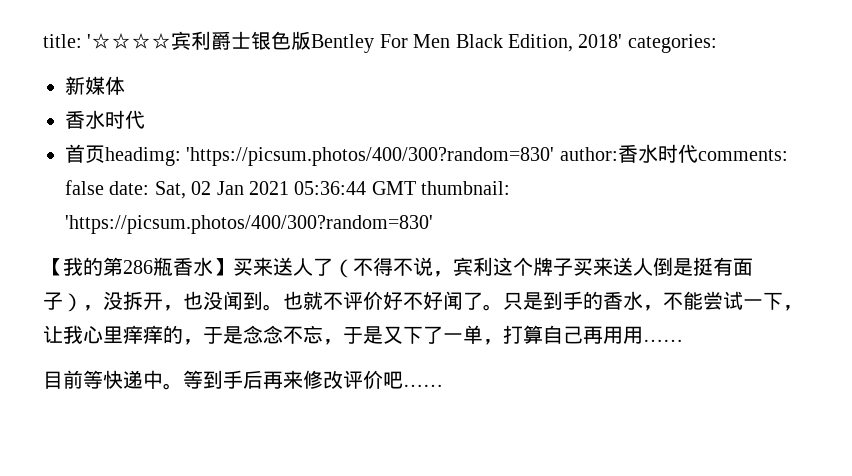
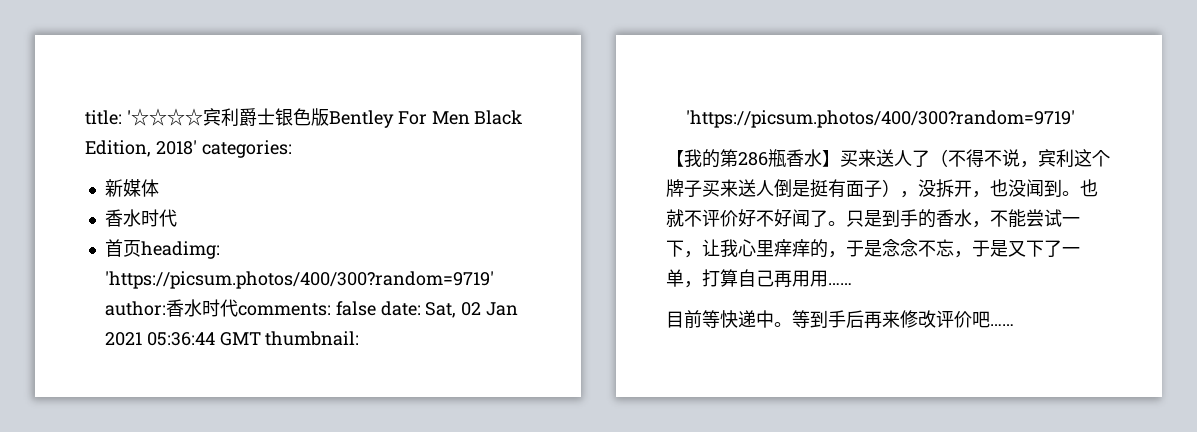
[186,147,555,166] 'https://picsum.photos/400/300?random=830' -> [104,271,494,289] 'https://picsum.photos/400/300?random=9719'
[65,215,433,234] 'https://picsum.photos/400/300?random=830' -> [685,110,1075,128] 'https://picsum.photos/400/300?random=9719'

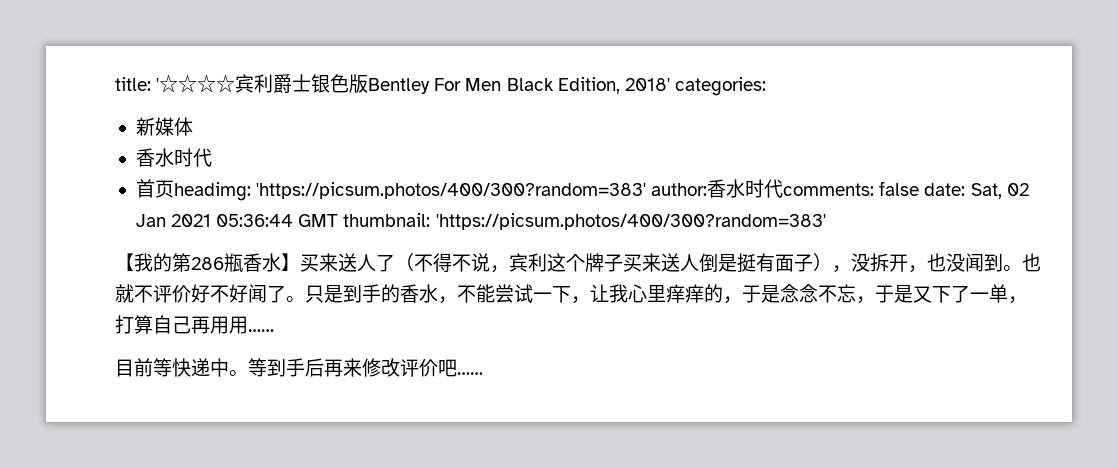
[104,271,494,289] 'https://picsum.photos/400/300?random=9719' -> [256,182,647,199] 'https://picsum.photos/400/300?random=383'
[685,110,1075,128] 'https://picsum.photos/400/300?random=9719' -> [435,213,826,230] 'https://picsum.photos/400/300?random=383'

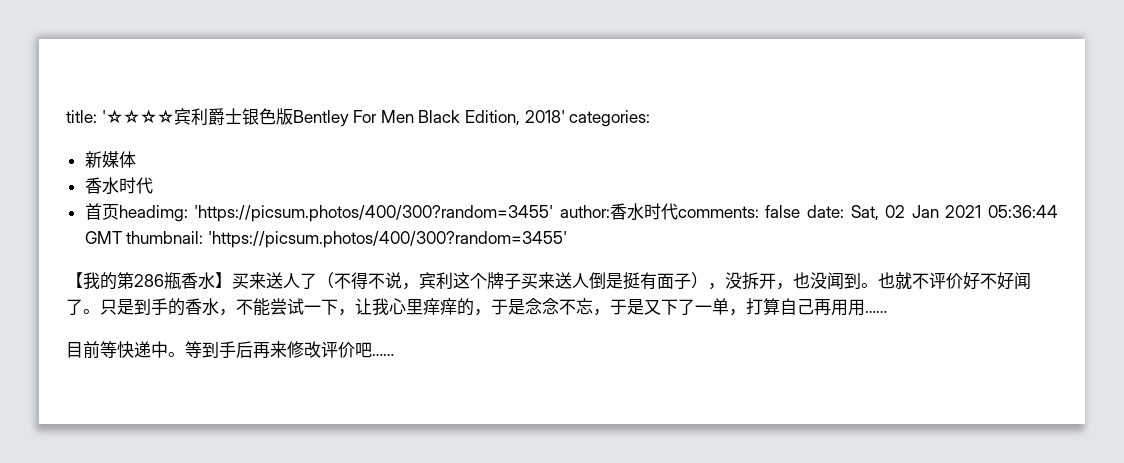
[256,182,647,199] 'https://picsum.photos/400/300?random=383' -> [194,205,554,222] 'https://picsum.photos/400/300?random=3455'
[435,213,826,230] 'https://picsum.photos/400/300?random=383' -> [207,231,567,248] 'https://picsum.photos/400/300?random=3455'

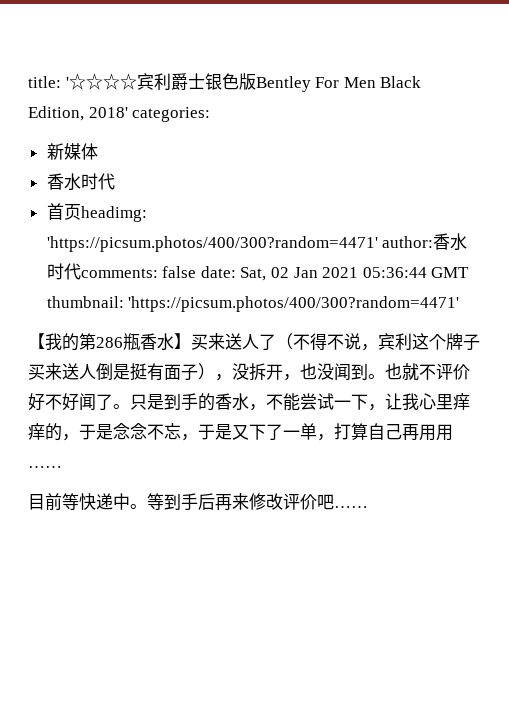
[194,205,554,222] 'https://picsum.photos/400/300?random=3455' -> [46,236,378,252] 'https://picsum.photos/400/300?random=4471'
[207,231,567,248] 'https://picsum.photos/400/300?random=3455' -> [128,296,460,312] 'https://picsum.photos/400/300?random=4471'

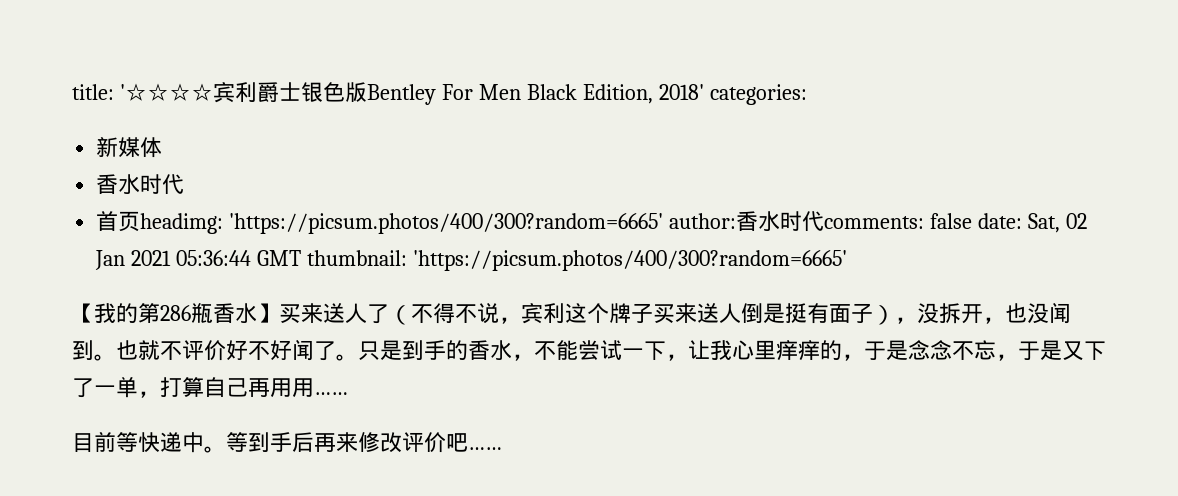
[46,236,378,252] 'https://picsum.photos/400/300?random=4471' -> [229,213,664,234] 'https://picsum.photos/400/300?random=6665'
[128,296,460,312] 'https://picsum.photos/400/300?random=4471' -> [412,250,847,271] 'https://picsum.photos/400/300?random=6665'

